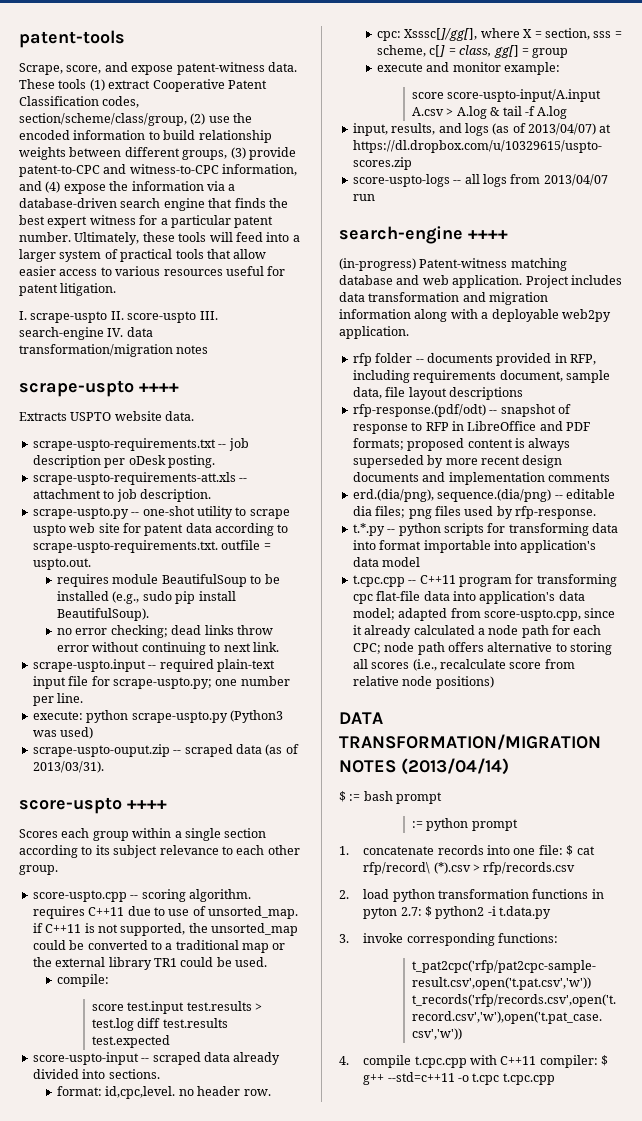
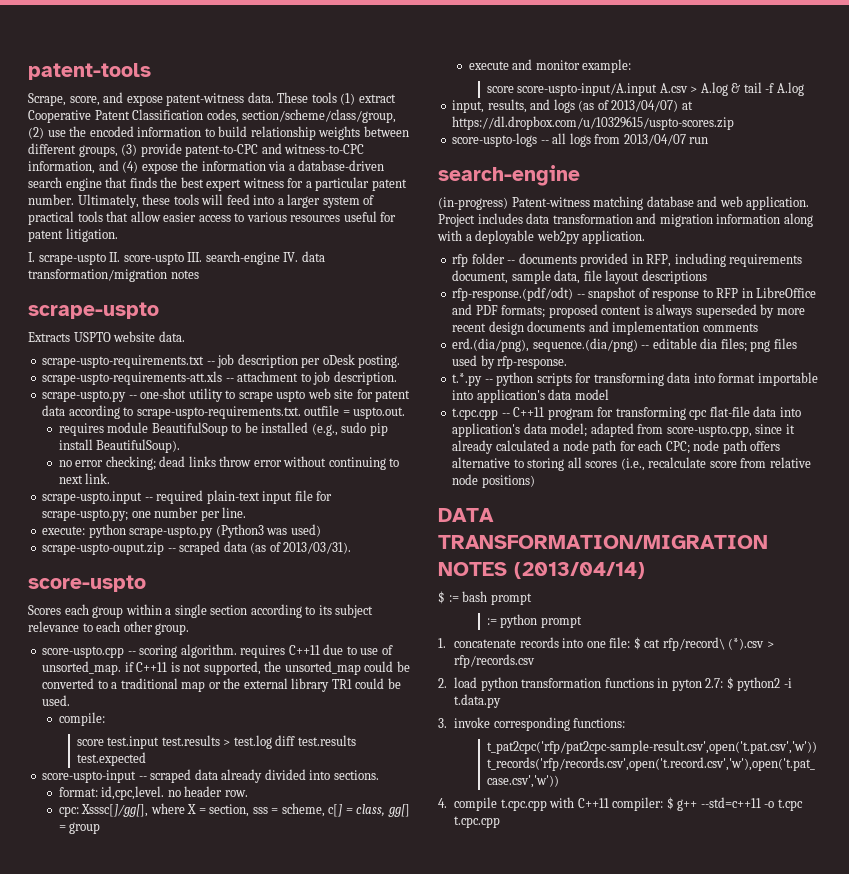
[139,383,179,392] ++++ -> (159, 310) none
[127,800,167,809] ++++ -> (146, 583) none
[468,230,508,239] ++++ -> (580, 175) none

